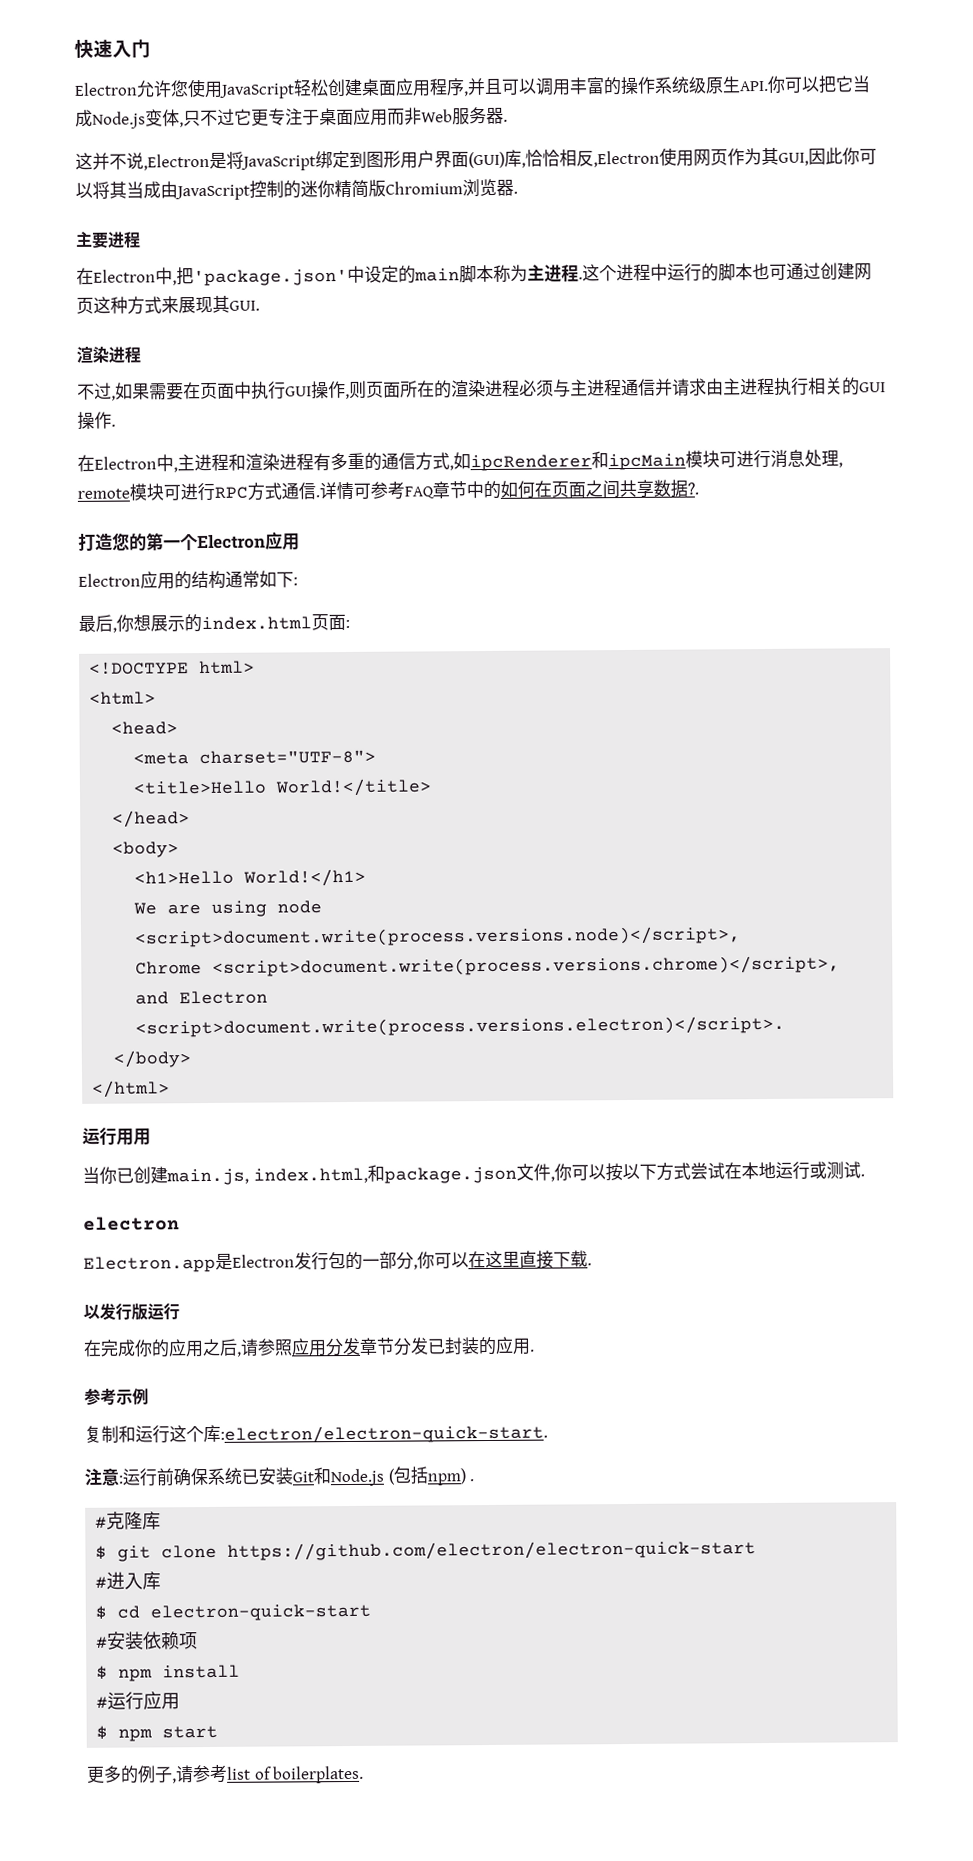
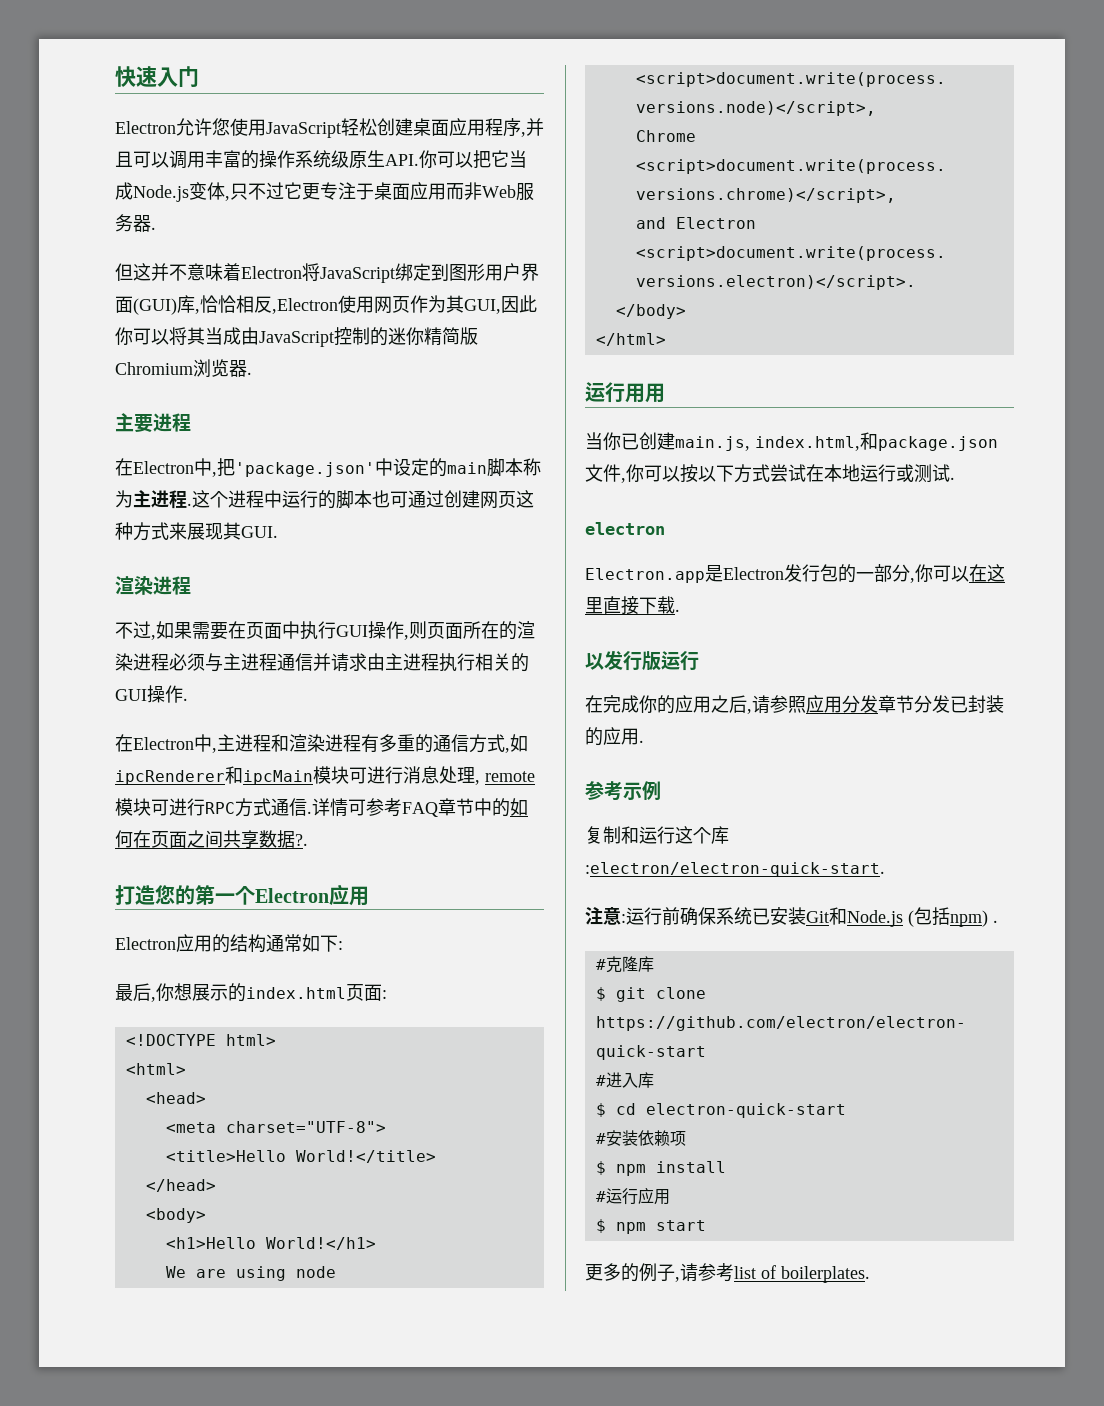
[75,152,227,171] 这并不说,Electron是 -> [115,263,302,281] 但这并不意味着Electron

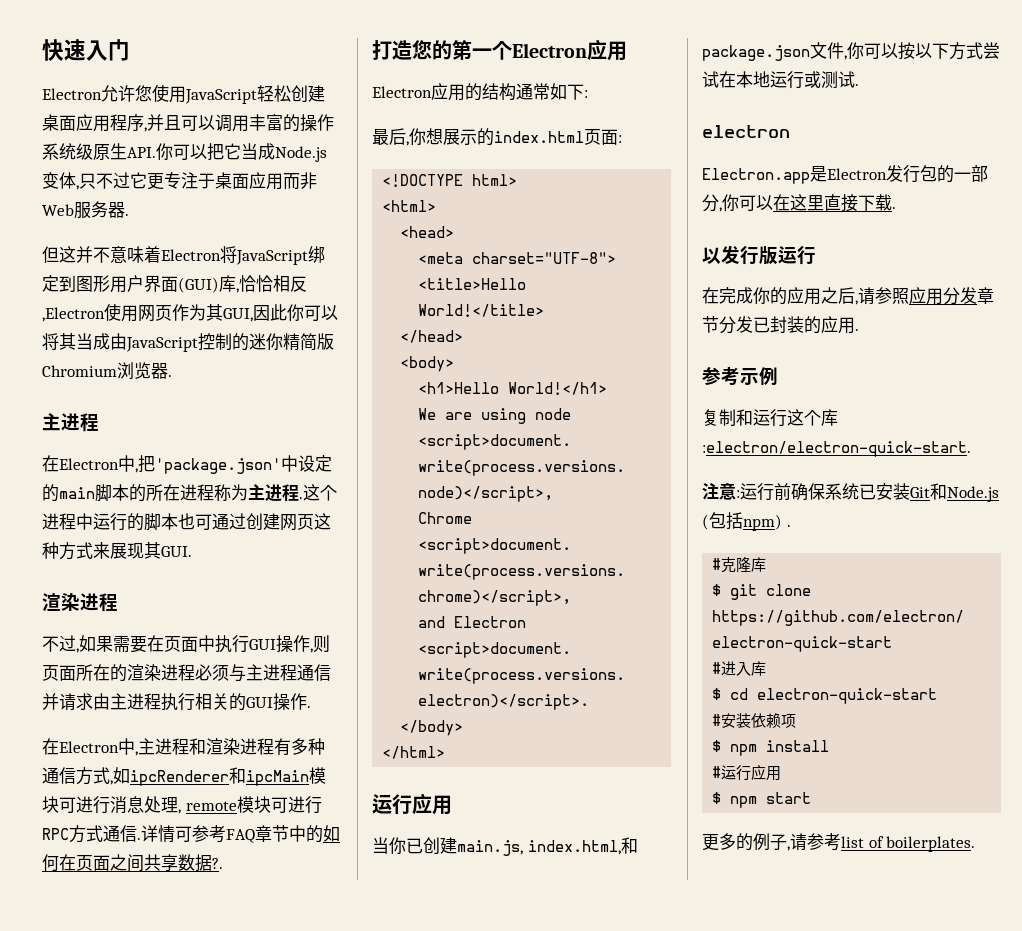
[134,414,153,433] 要 -> (61, 422) none
(523, 467) none -> [129,484,214,502] 的所在进程
[397,734,433,753] 重的 -> [308,738,325,755] 种
[625,383,645,403] 用 -> [412,793,432,815] 应

